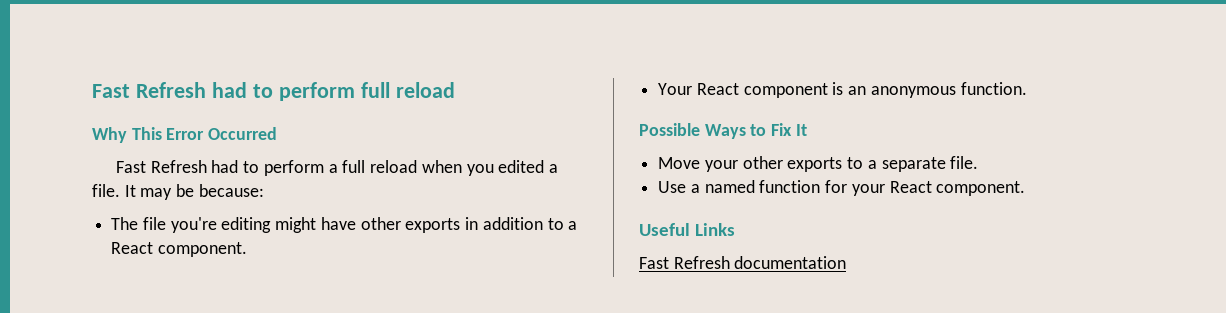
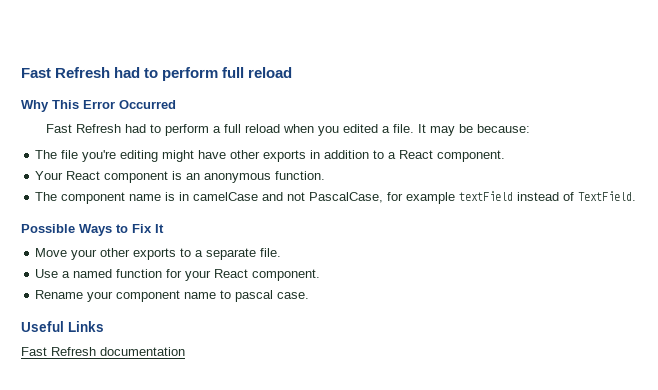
(1027, 88) none -> [35,191,637,204] // The component name is in camelCase and not PascalCase, for example textField instead of TextField.
(1026, 188) none -> [35,290,310,302] // Rename your component name to pascal case.

